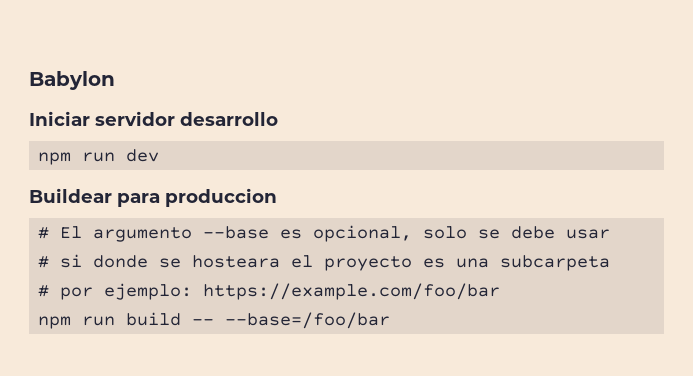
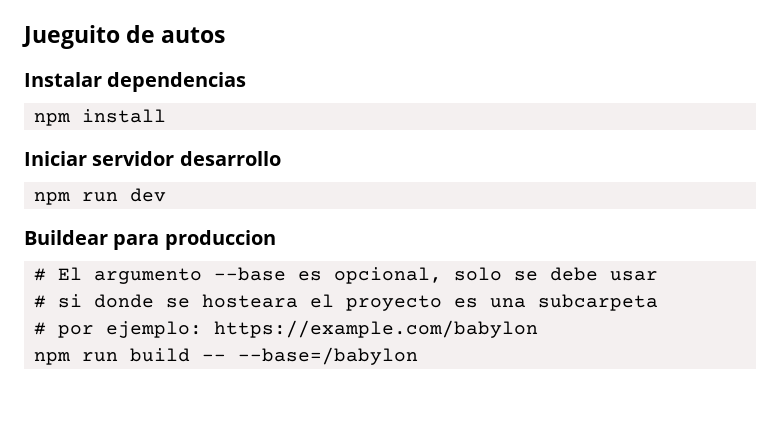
[29,71,115,90] Babylon -> [22,25,226,49] [24,72,247,92] [33,109,166,126] Jueguito de autos // Instalar dependencias // npm install
[203,283,501,300] https://example.com/foo/bar -> [213,320,538,338] https://example.com/babylon
[225,312,391,329] --base=/foo/bar -> [237,347,418,365] --base=/babylon

